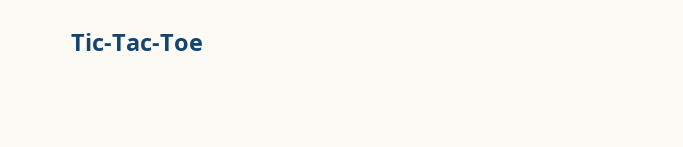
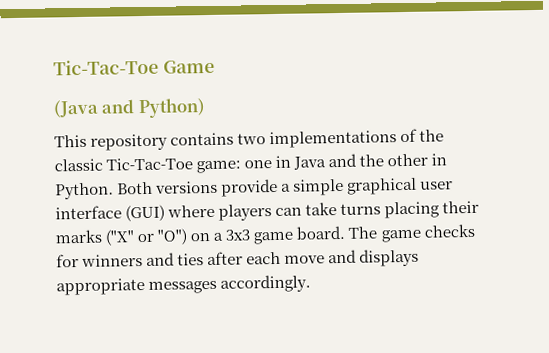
[71,33,203,51] Tic-Tac-Toe -> [53,58,215,76] [53,98,206,119] [54,128,445,151] [54,153,448,174] [55,177,454,200] [55,200,480,222] [55,223,475,246] [56,248,420,268] [56,274,312,296] Tic-Tac-Toe Game // (Java and Python) // This repository contains two implementations of the classic Tic-Tac-Toe game: one in Java and the other in Python. Both versions provide a simple graphical user interface (GUI) where players can take turns placing their marks ("X" or "O") on a 3x3 game board. The game checks for winners and ties after each move and displays appropriate messages accordingly.

